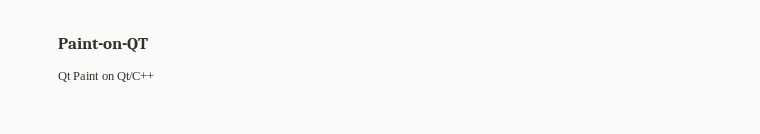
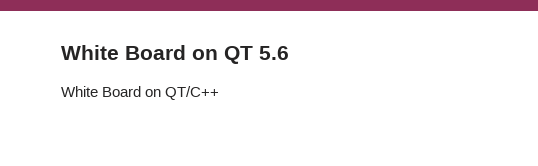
[58,37,148,53] [58,72,155,82] Paint-on-QT // Qt Paint on Qt/C++ -> [61,45,289,64] [61,86,220,100] White Board on QT 5.6 // White Board on QT/C++

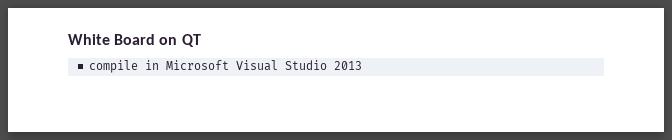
[259,46,289,60] [61,86,220,100] 5.6 // White Board on QT/C++ -> [89,60,363,73] // compile in Microsoft Visual Studio 2013

